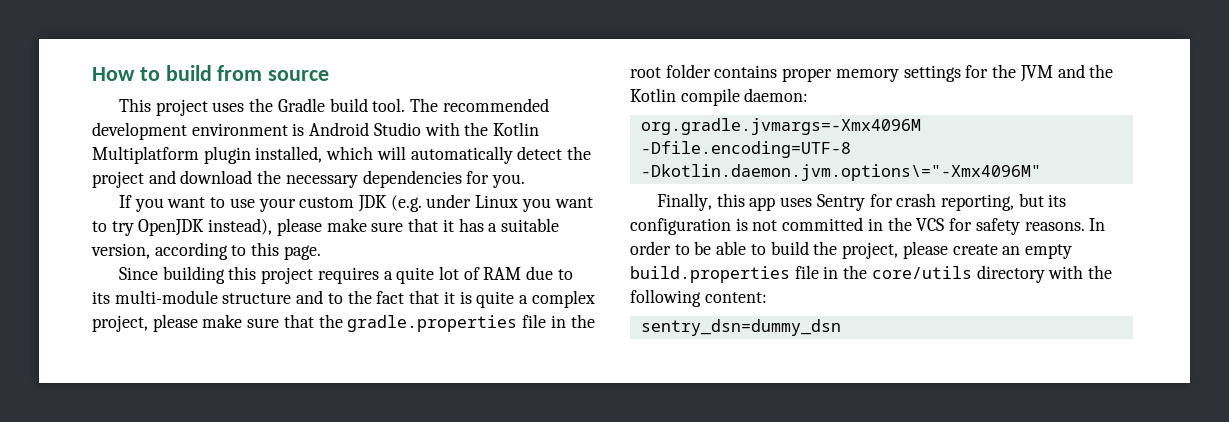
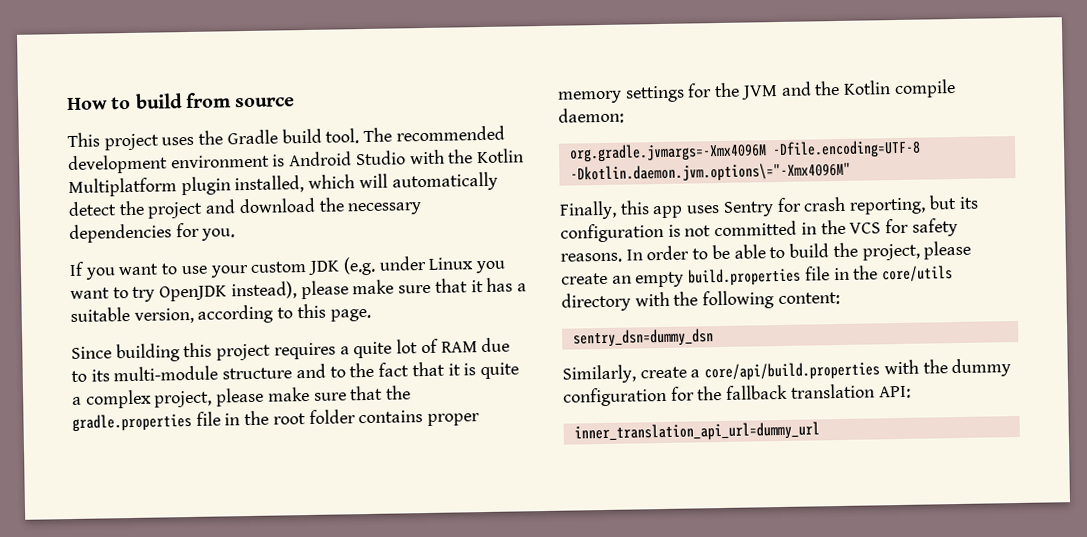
(841, 327) none -> [562,358,1012,384] [563,383,911,407] [573,421,820,443] // Similarly, create a core/api/build.properties with the dummy configuration for the fallback translation API: // inner_translation_api_url=dummy_url

